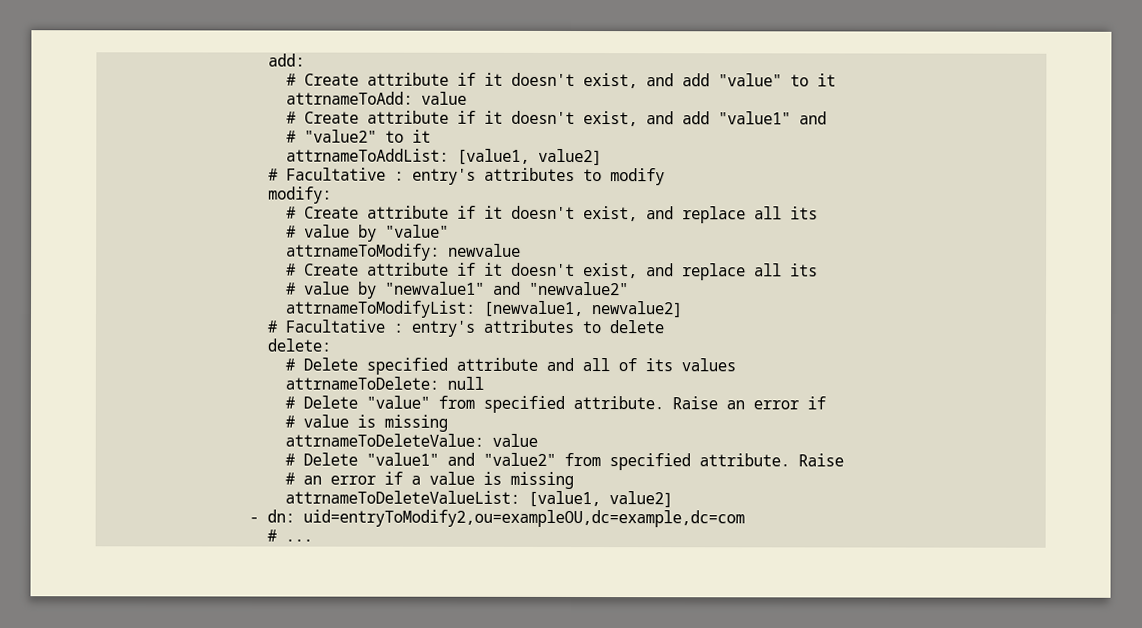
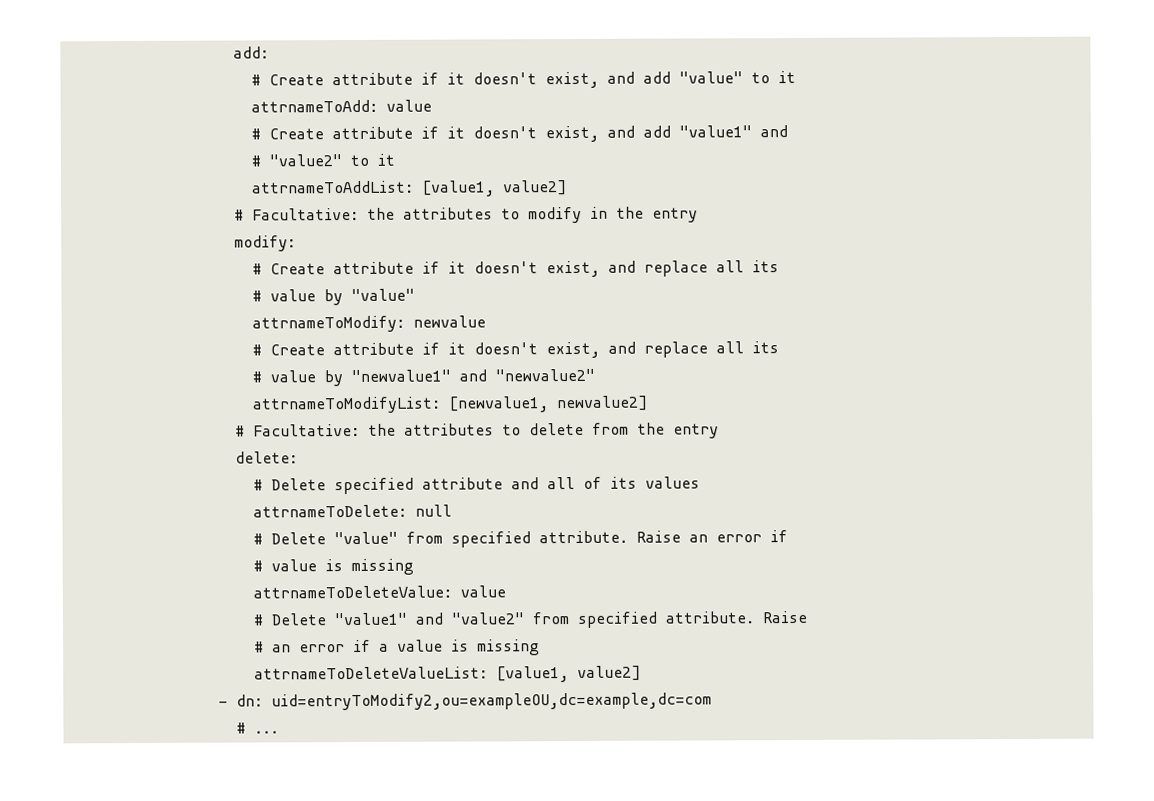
[285,167,476,185] Facultative : entry's -> [252,207,396,221] Facultative: the
(665, 177) none -> [590,206,699,223] in the entry
[284,319,475,337] Facultative : entry's -> [253,423,397,437] Facultative: the
(664, 327) none -> [592,422,720,439] from the entry

